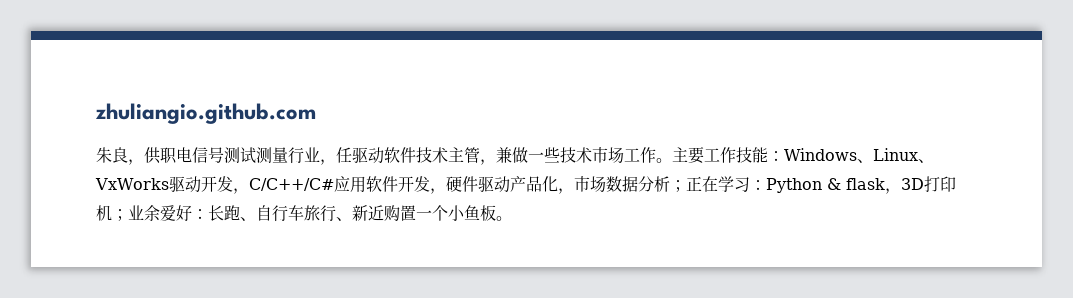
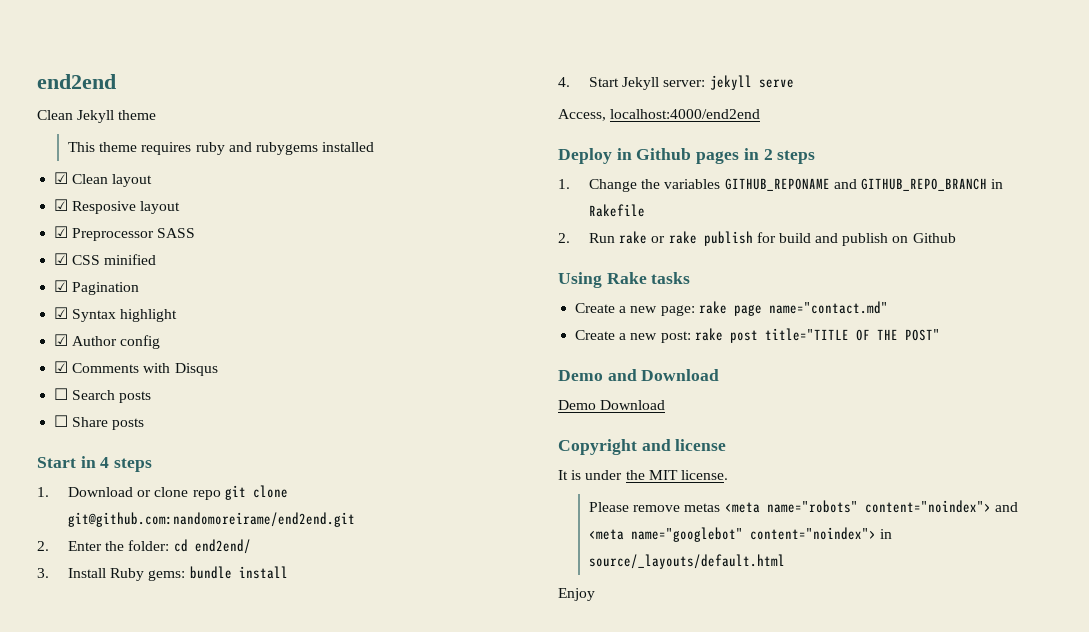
[95,103,316,124] [96,147,934,165] [95,176,956,194] [96,205,512,222] zhuliangio.github.com // 朱良，供职电信号测试测量行业，任驱动软件技术主管，兼做一些技术市场工作。主要工作技能：Windows、Linux、VxWorks驱动开发，C/C++/C#应用软件开发，硬件驱动产品化，市场数据分析；正在学习：Python & flask，3D打印机；业余爱好：长跑、自行车旅行、新近购置一个小鱼板。 -> [37,74,116,89] [37,110,157,123] [67,142,375,155] [54,172,153,187] [54,199,181,214] [54,226,196,241] [54,253,157,265] [54,280,140,295] [54,307,178,322] [54,334,161,349] [54,361,218,376] [54,388,152,403] [54,415,145,430] [37,456,153,472] [37,485,288,500] [67,512,355,527] [37,539,251,554] [37,566,288,581] [558,75,794,90] [558,109,761,121] [558,148,816,164] [558,178,1004,192] [588,204,645,217] [558,231,956,246] [558,272,691,288] [575,301,888,316] [575,328,940,343] [558,369,720,381] [558,400,666,410] [558,439,727,455] [558,470,728,480] [588,500,1018,513] [588,527,893,542] [588,554,785,569] [558,588,595,601] end2end // Clean Jekyll theme // This theme requires ruby and rubygems installed // ☑ Clean layout // ☑ Resposive layout // ☑ Preprocessor SASS // ☑ CSS minified // ☑ Pagination // ☑ Syntax highlight // ☑ Author config // ☑ Comments with Disqus // ☐ Search posts // ☐ Share posts // Start in 4 steps // 1. Download or clone repo git clone git@github.com:nandomoreirame/end2end.git // 2. Enter the folder: cd end2end/ // 3. Install Ruby gems: bundle install // 4. Start Jekyll server: jekyll serve // Access, localhost:4000/end2end // Deploy in Github pages in 2 steps // 1. Change the variables GITHUB_REPONAME and GITHUB_REPO_BRANCH in Rakefile // 2. Run rake or rake publish for build and publish on Github // Using Rake tasks // Create a new page: rake page name="contact.md" // Create a new post: rake post title="TITLE OF THE POST" // Demo and Download // Demo Download // Copyright and license // It is under the MIT license. // Please remove metas <meta name="robots" content="noindex"> and <meta name="googlebot" content="noindex"> in source/_layouts/default.html // Enjoy

